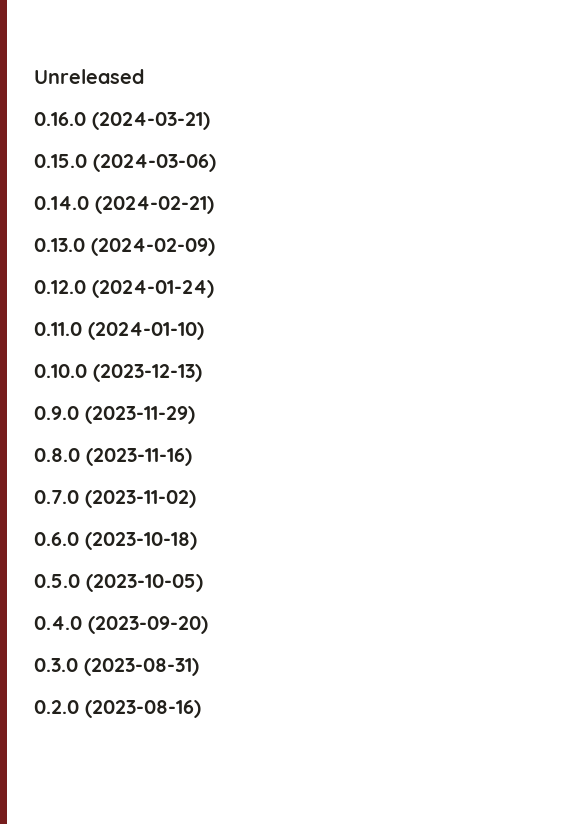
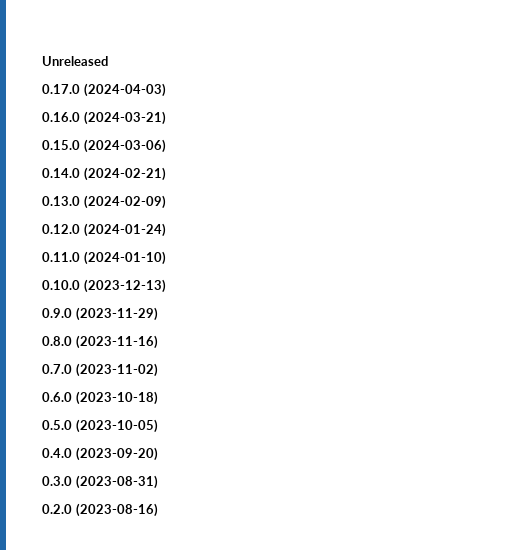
(144, 76) none -> [42,83,166,97] // 0.17.0 (2024-04-03)

